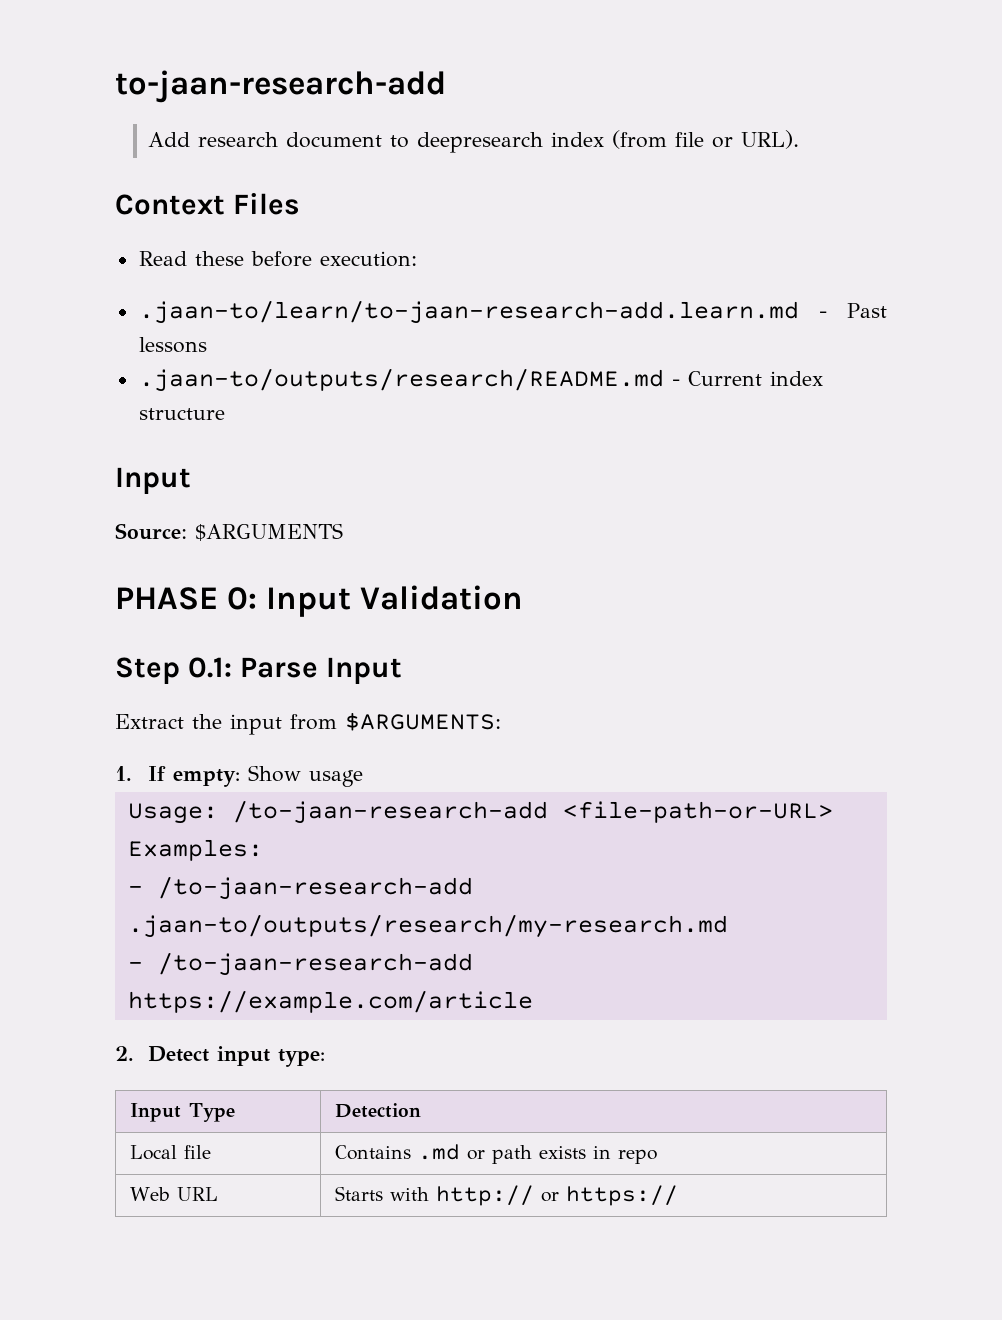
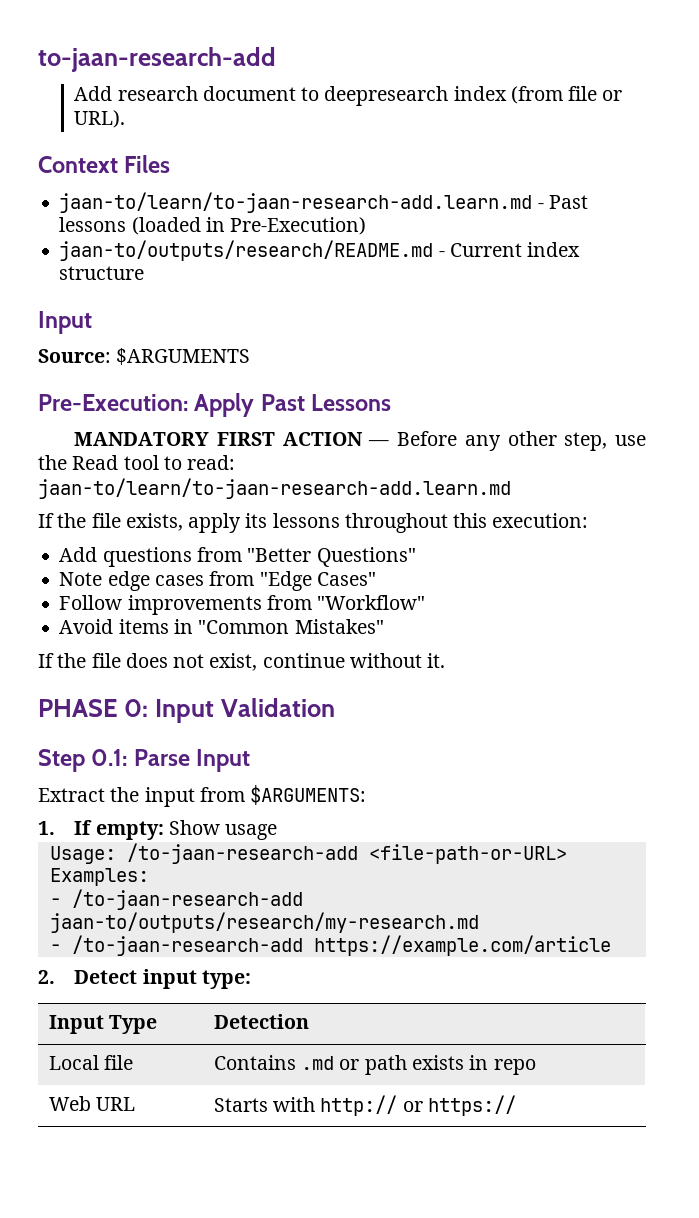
[138,251,417,267] [138,300,799,324] Read these before execution: // .jaan-to/learn/to-jaan-research-add.learn.md -> [59,192,533,213] jaan-to/learn/to-jaan-research-add.learn.md
[138,368,664,392] // .jaan-to/outputs/research/README.md -> [131,217,367,235] [59,240,434,261] (loaded in Pre-Execution) // jaan-to/outputs/research/README.md
(343, 532) none -> [38,393,392,417] [74,431,647,451] [38,455,236,470] [38,478,511,499] [38,513,589,533] [59,547,416,567] [59,571,376,591] [59,595,426,615] [59,619,384,634] [38,653,446,671] // Pre-Execution: Apply Past Lessons // MANDATORY FIRST ACTION — Before any other step, use the Read tool to read: jaan-to/learn/to-jaan-research-add.learn.md // If the file exists, apply its lessons throughout this execution: // Add questions from "Better Questions" // Note edge cases from "Edge Cases" // Follow improvements from "Workflow" // Avoid items in "Common Mistakes" // If the file does not exist, continue without it.
[127,914,728,938] .jaan-to/outputs/research/my-research.md -> [49,912,479,933] jaan-to/outputs/research/my-research.md

